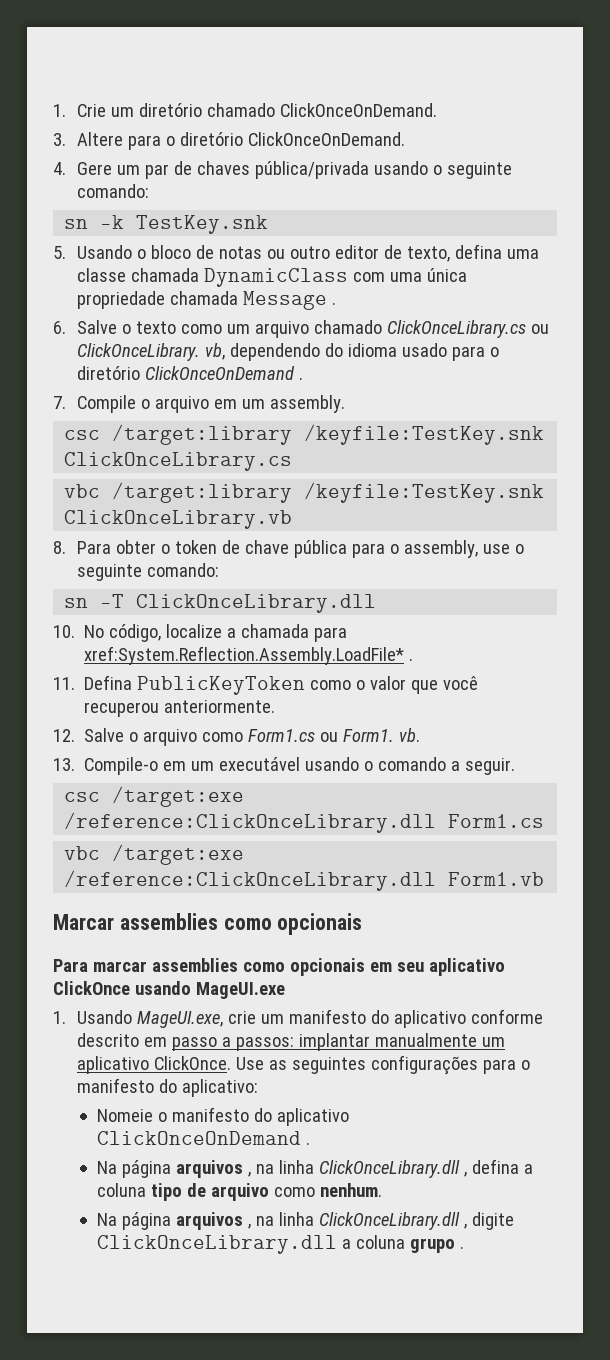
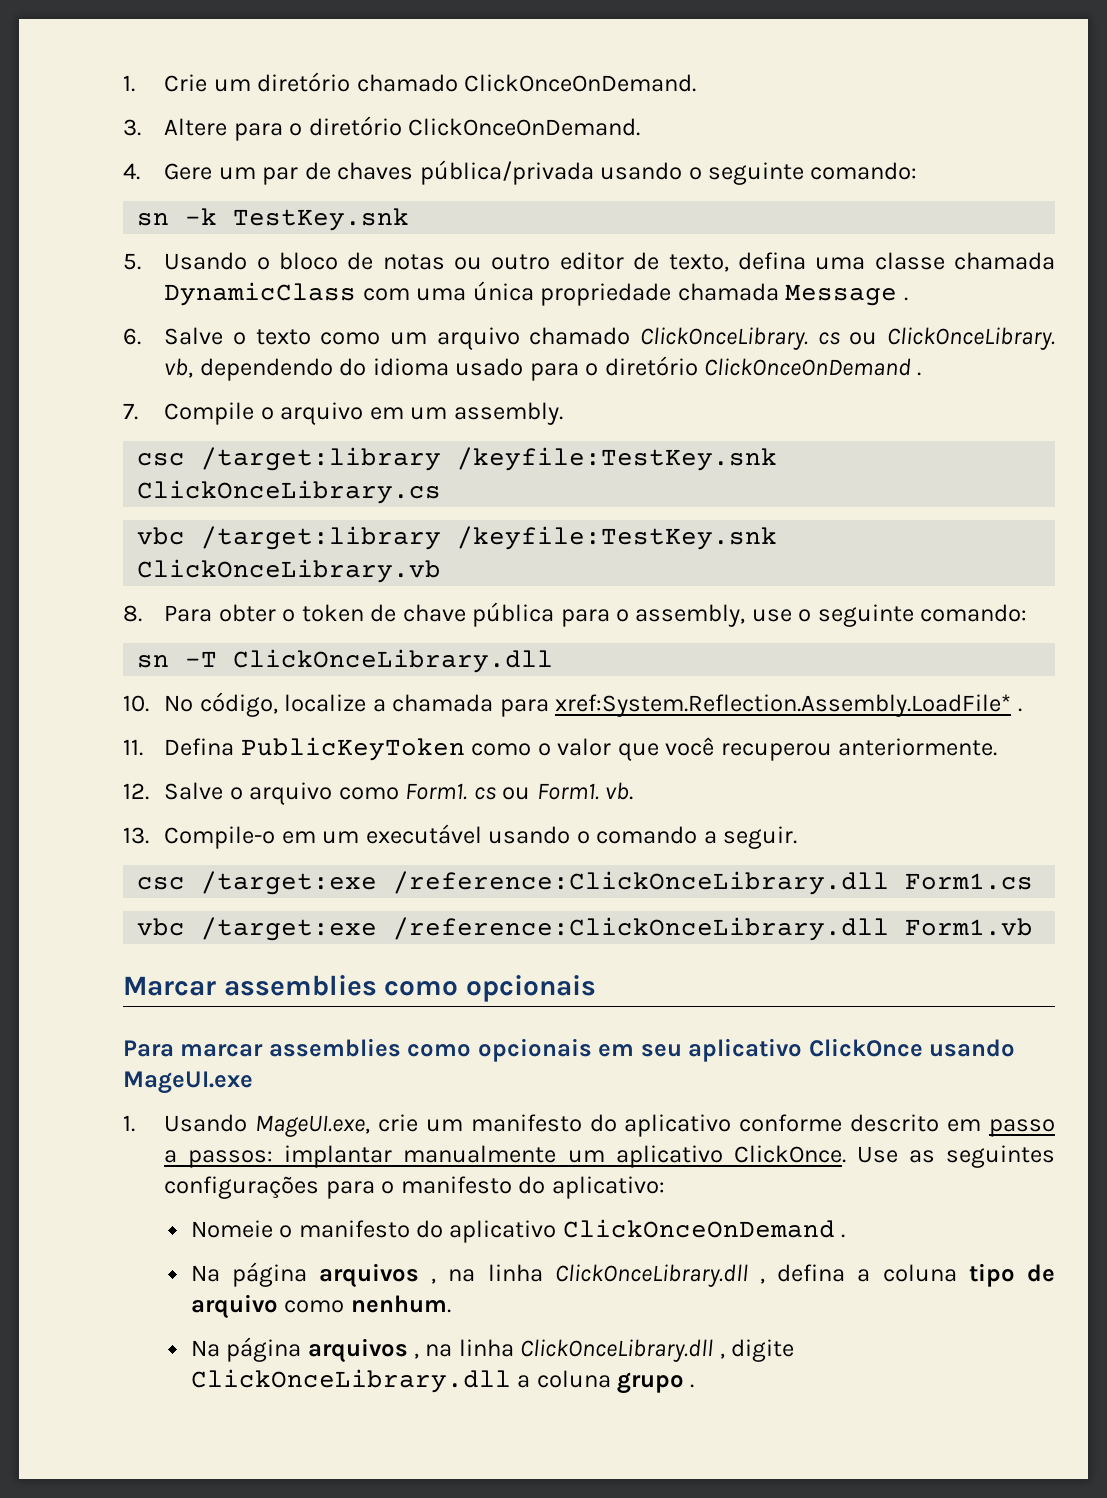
[386,320,526,338] ClickOnceLibrary.cs -> [639,327,840,350] ClickOnceLibrary. cs
[248,729,316,742] Form1.cs -> [405,783,496,800] Form1. cs

